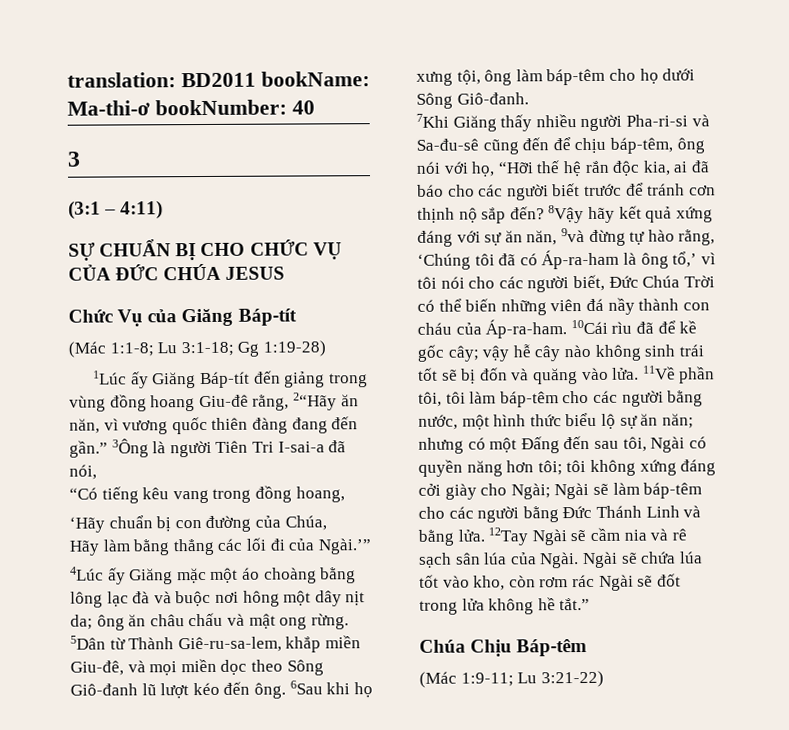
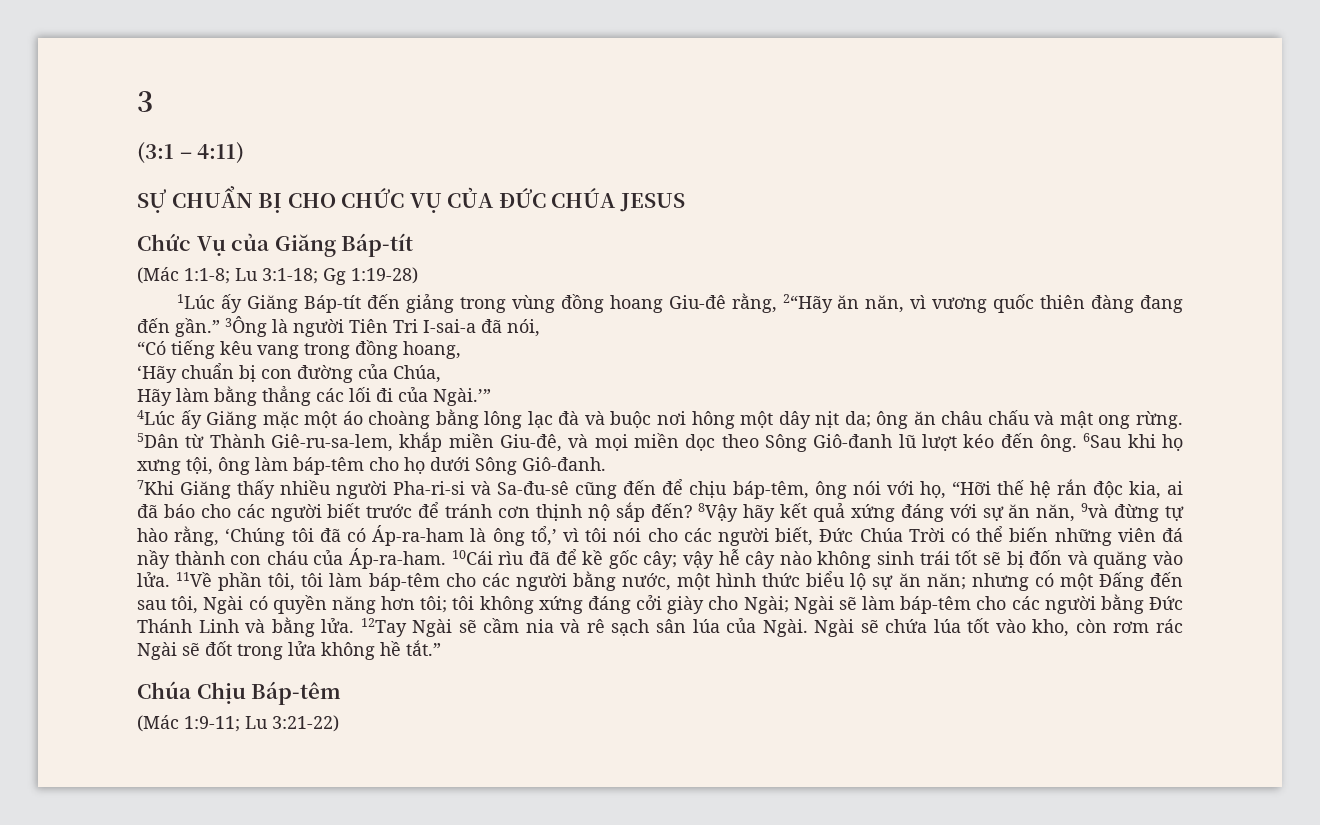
[67,71,370,88] [67,99,315,116] translation: BD2011 bookName: Ma-thi-ơ bookNumber: 40 // -> (137, 101) none

